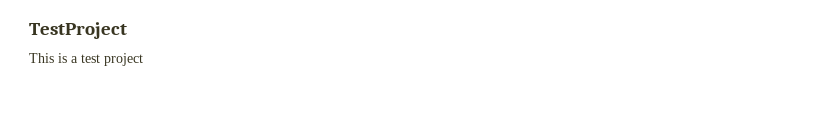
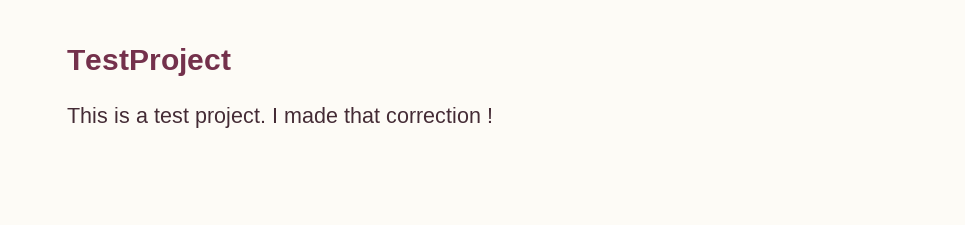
[104,53,143,66] project -> [195,107,493,128] project. I made that correction !

